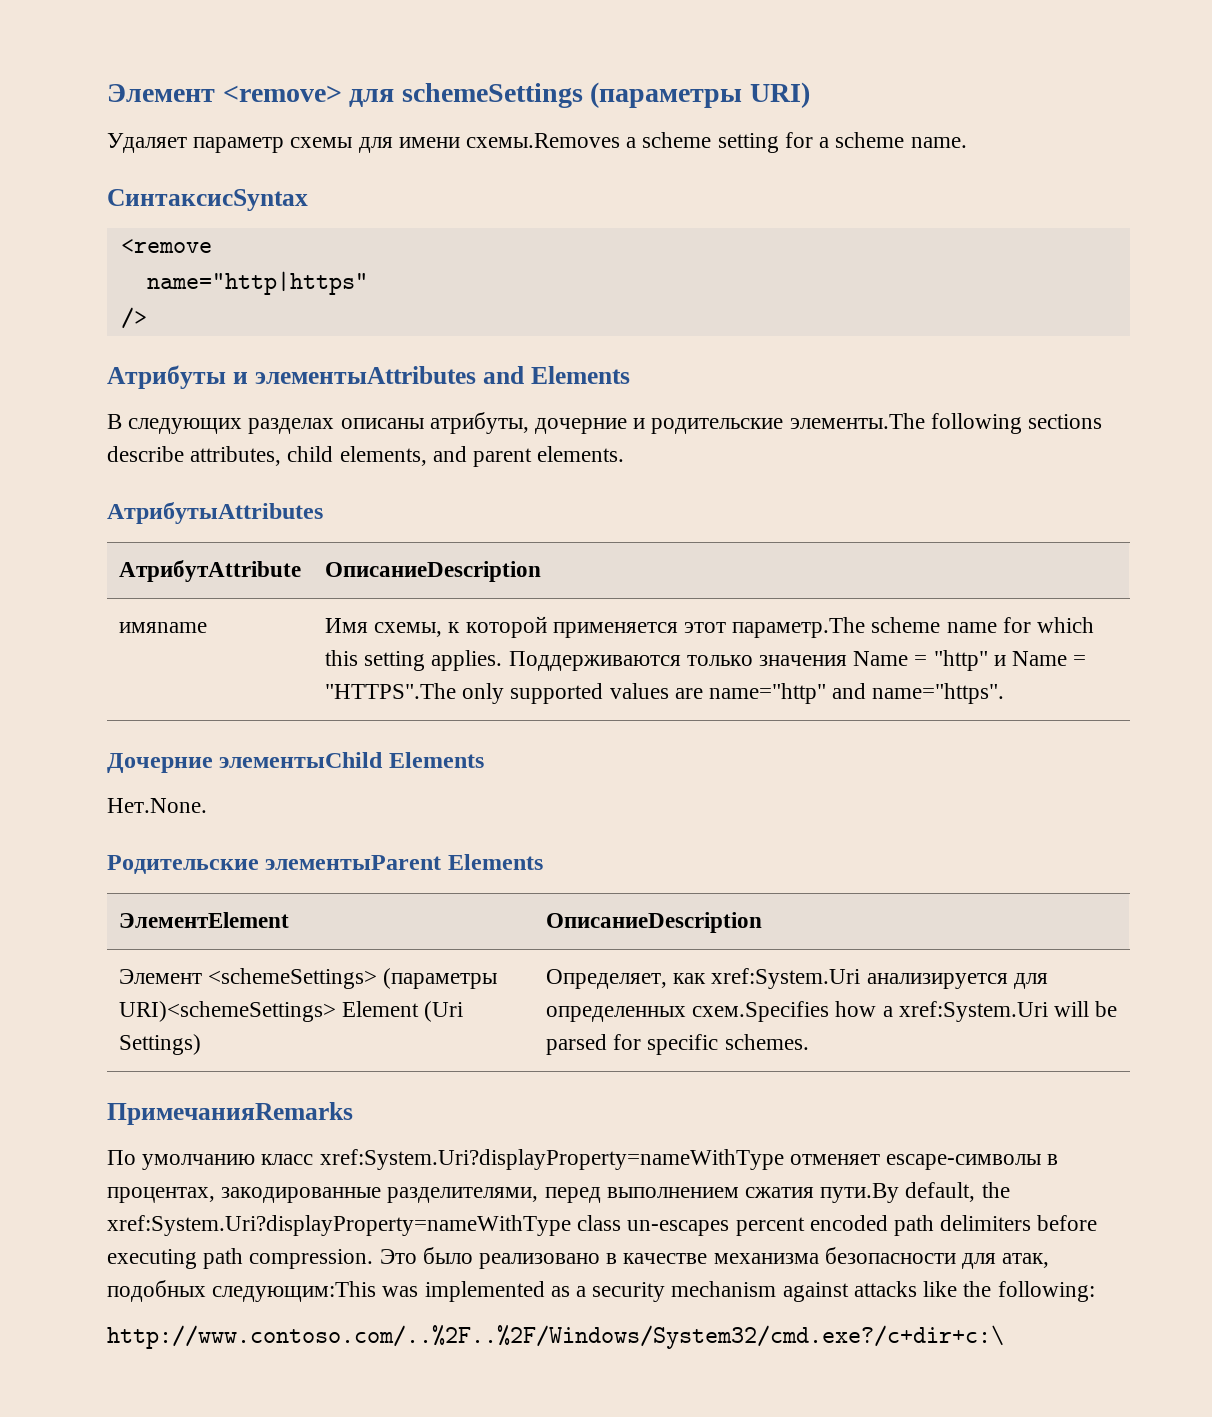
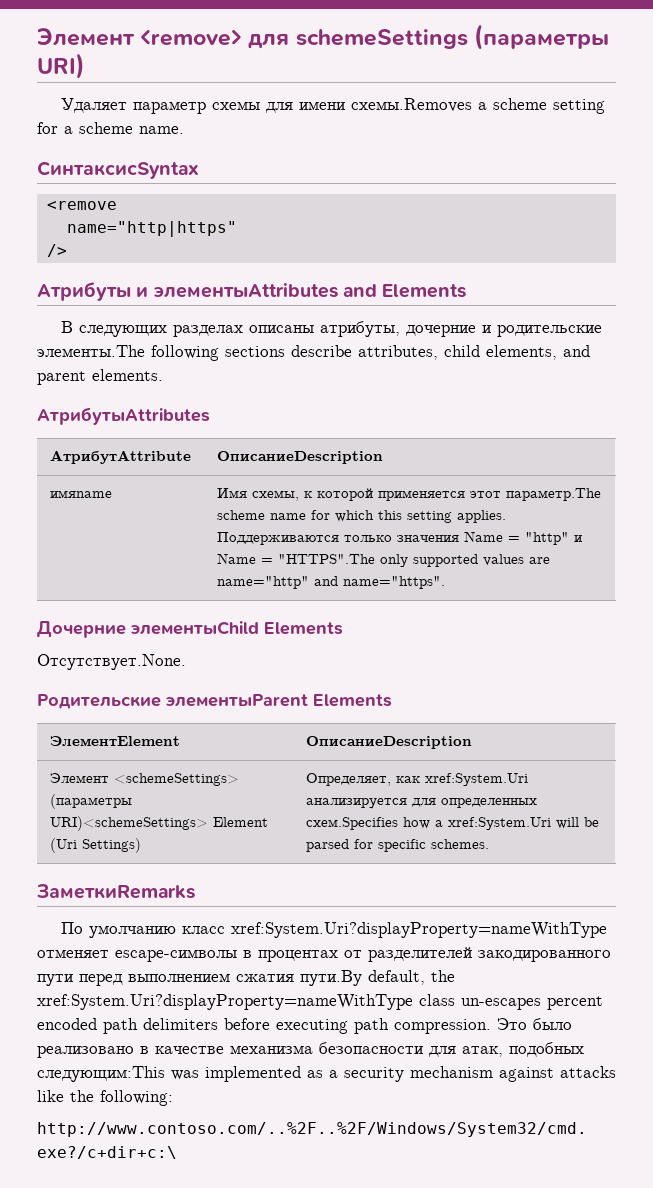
[107,798,207,813] Нет.None. -> [37,654,186,670] Отсутствует.None.
[107,1102,353,1125] ПримечанияRemarks -> [36,884,195,899] ЗаметкиRemarks
[107,1187,539,1203] процентах, закодированные разделителями, -> [258,947,611,962] [37,974,73,986] процентах от разделителей закодированного пути

